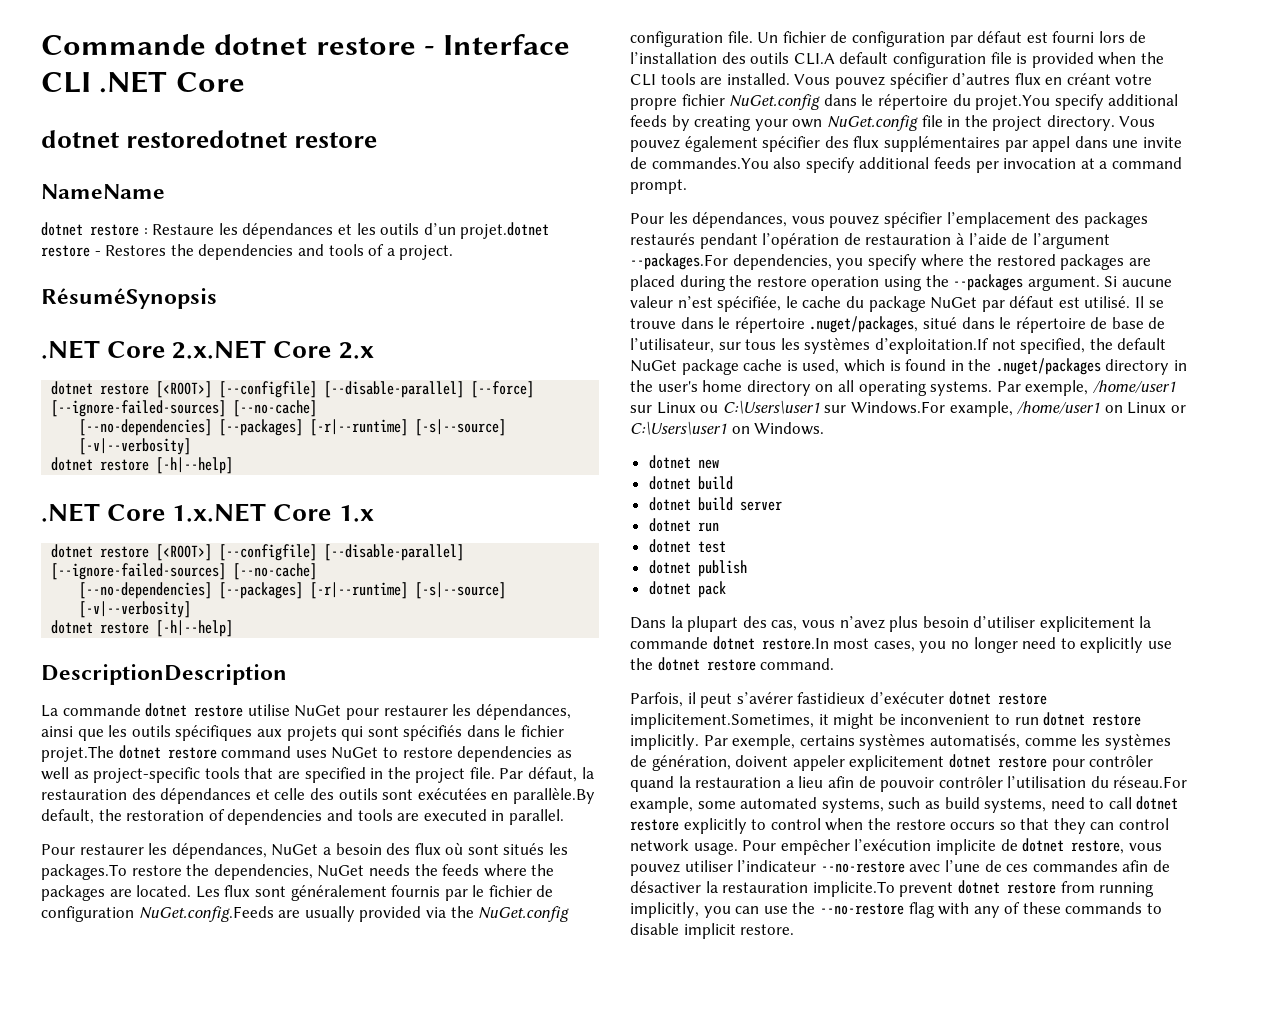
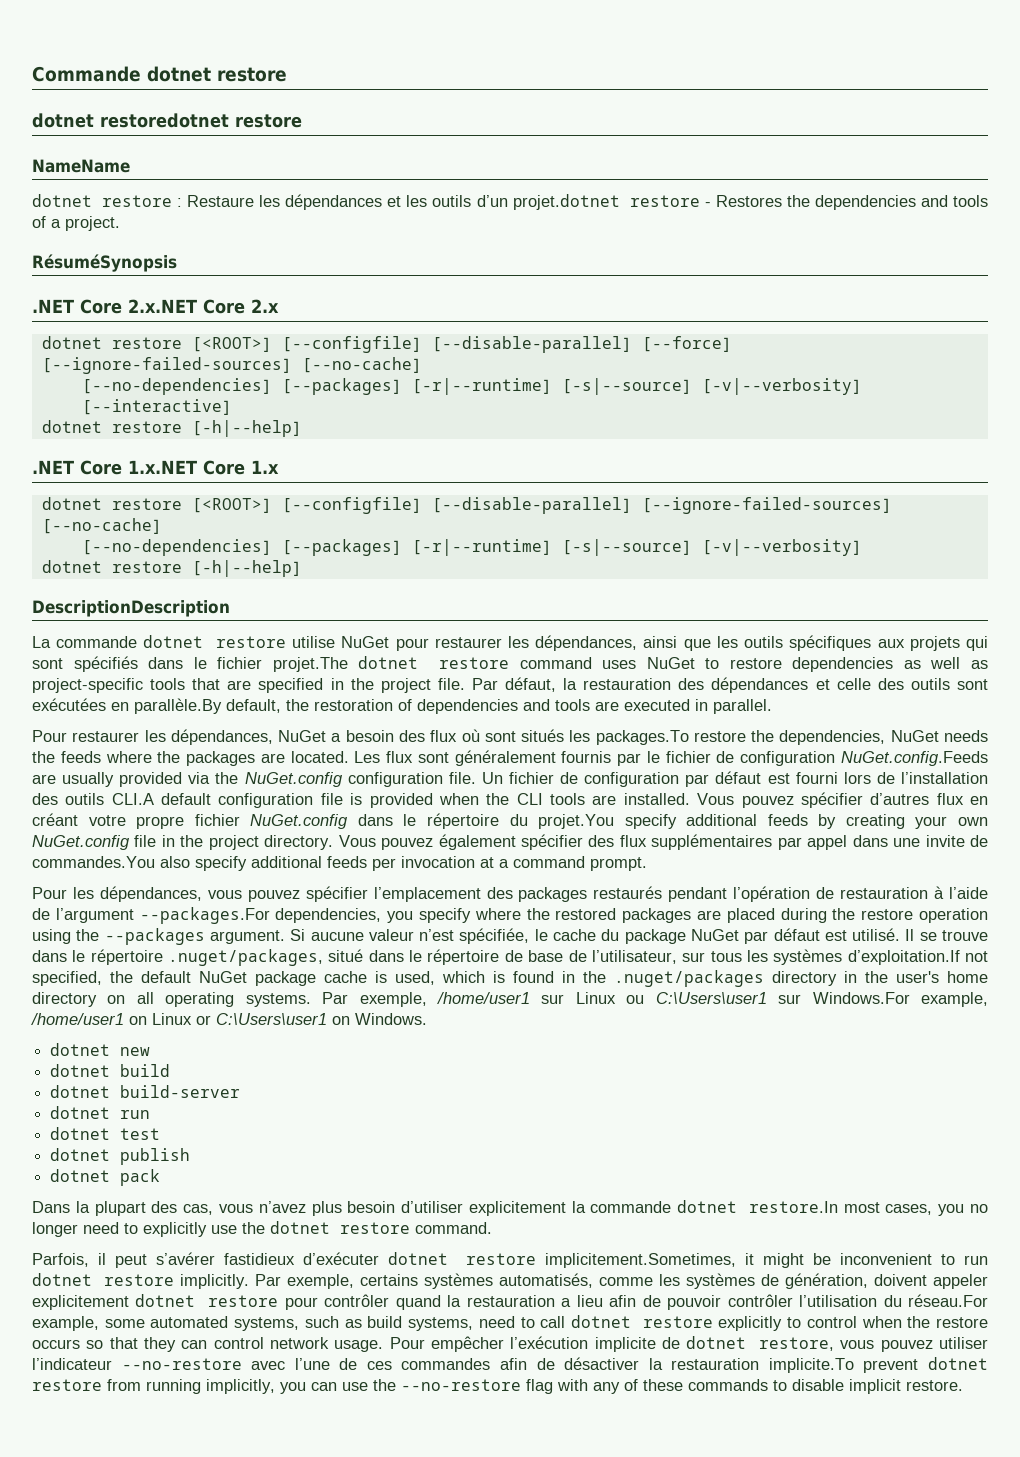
[424,34,571,55] [41,71,245,93] - Interface CLI .NET Core -> (287, 74) none
(192, 446) none -> [81,399,232,415] [--interactive]
[697,497,782,511] build server -> [120,1085,241,1098] build-server

